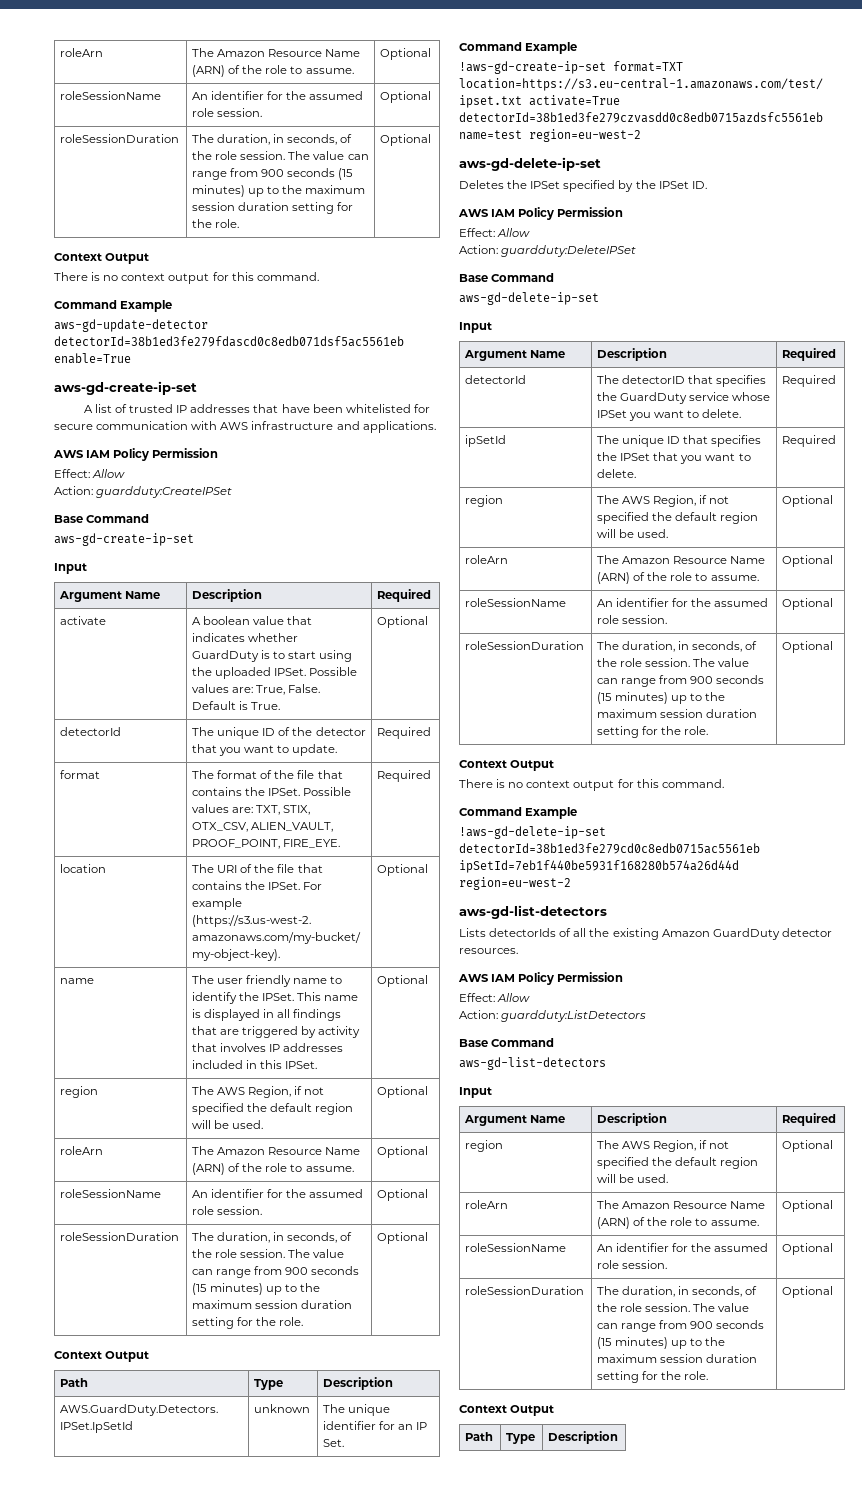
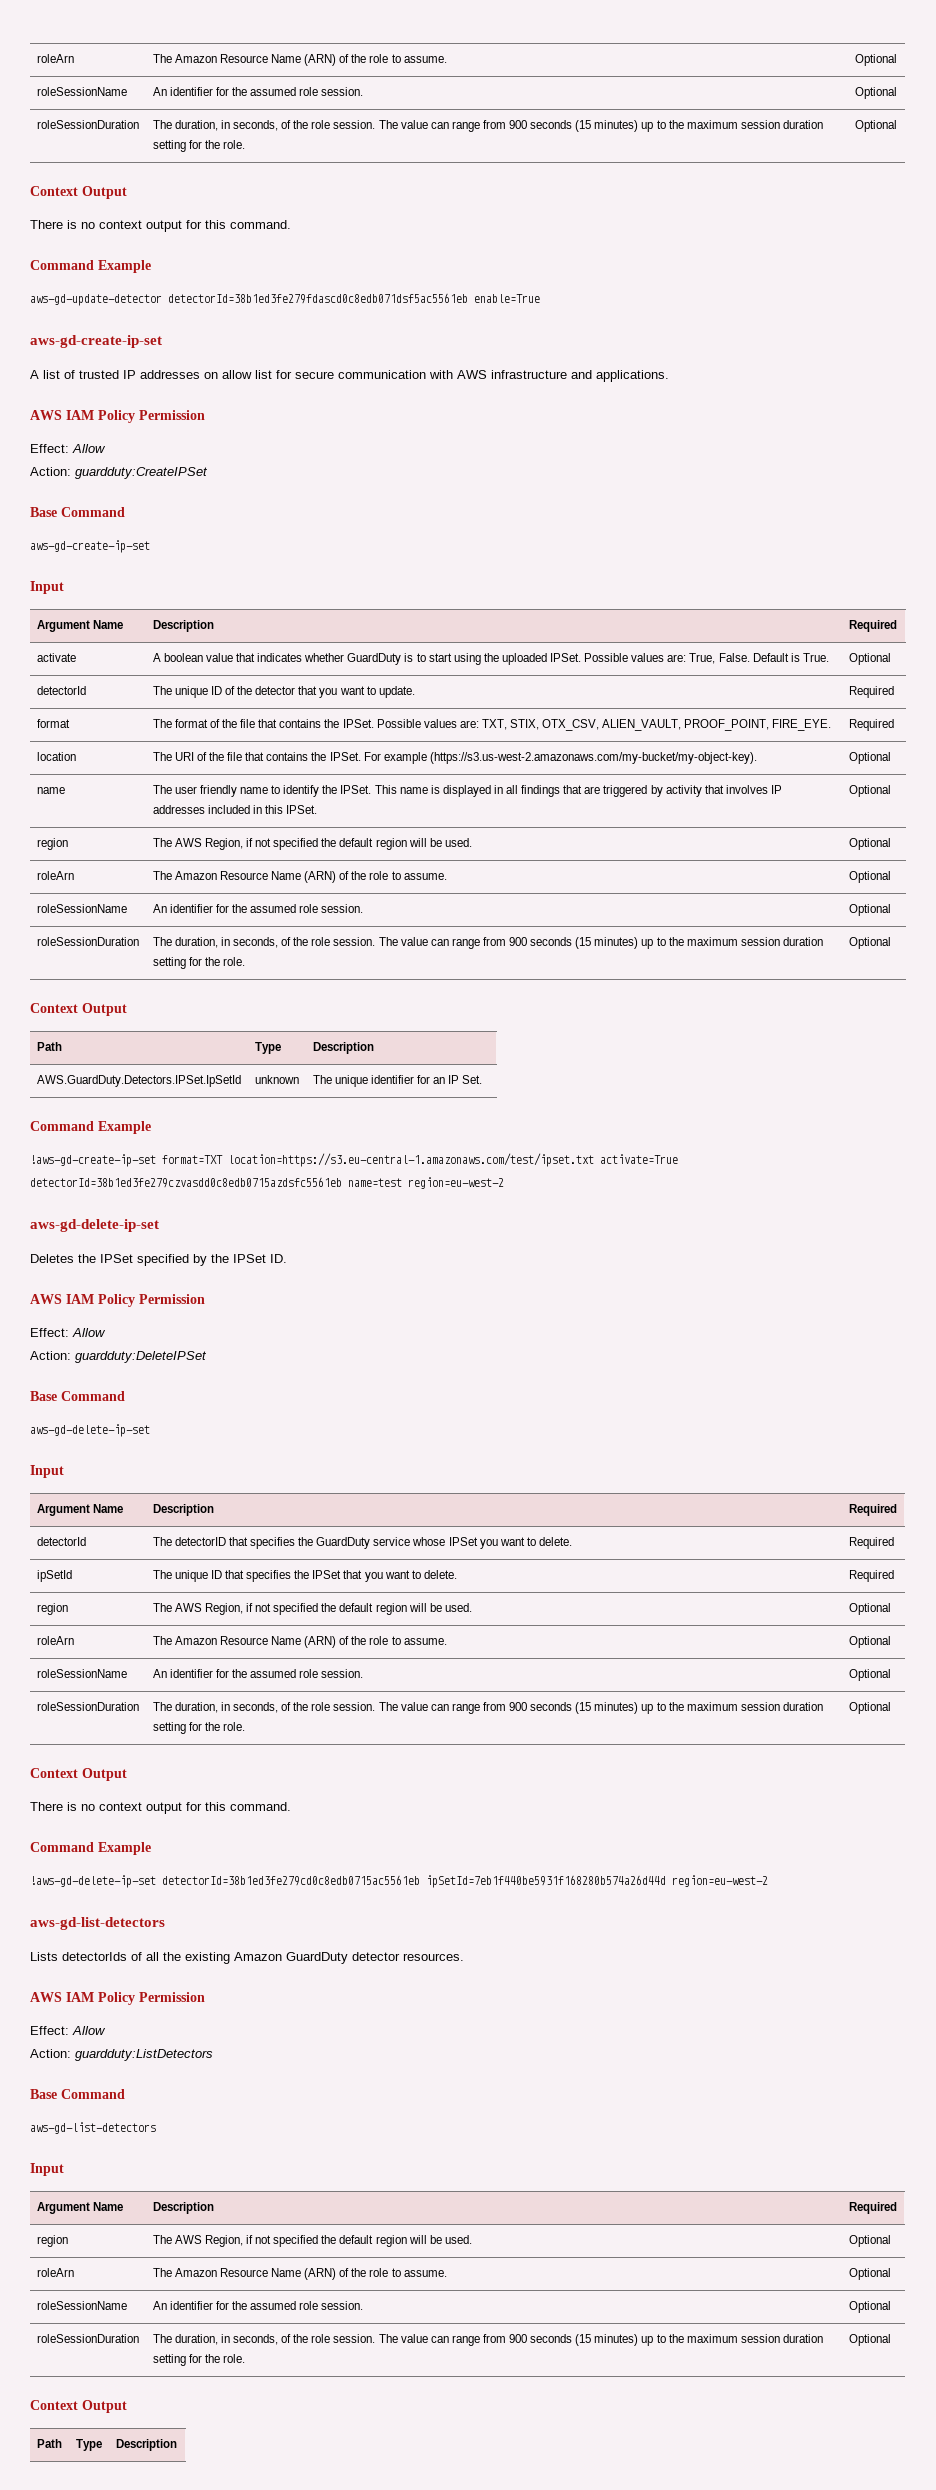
[253,404,411,413] that have been whitelisted -> [204,370,272,379] on allow list

